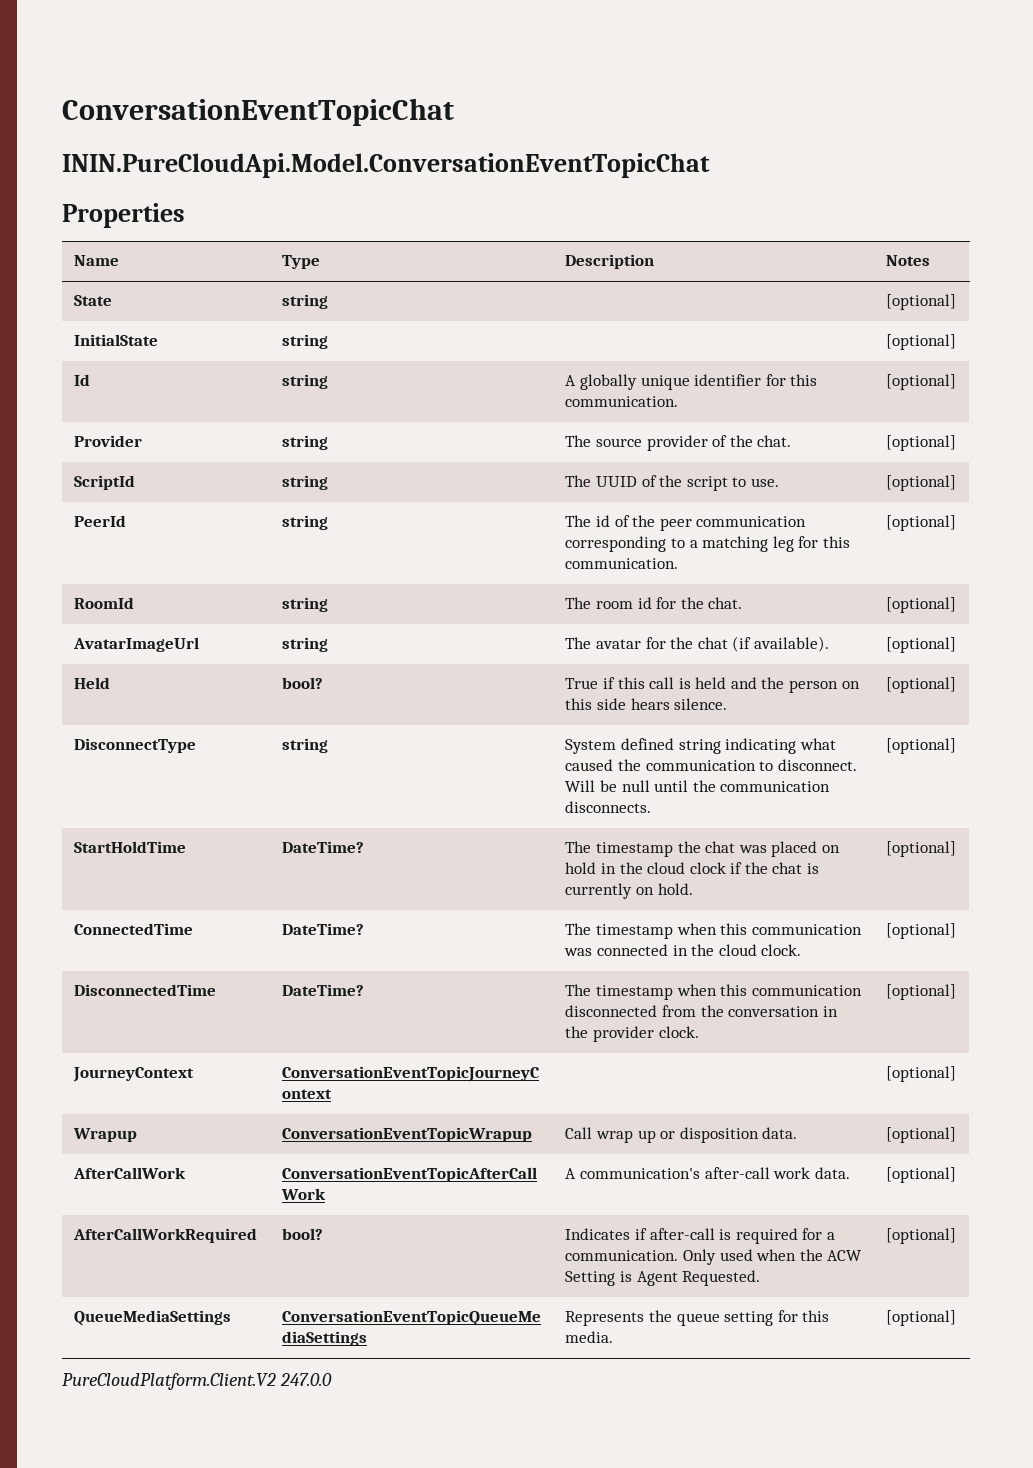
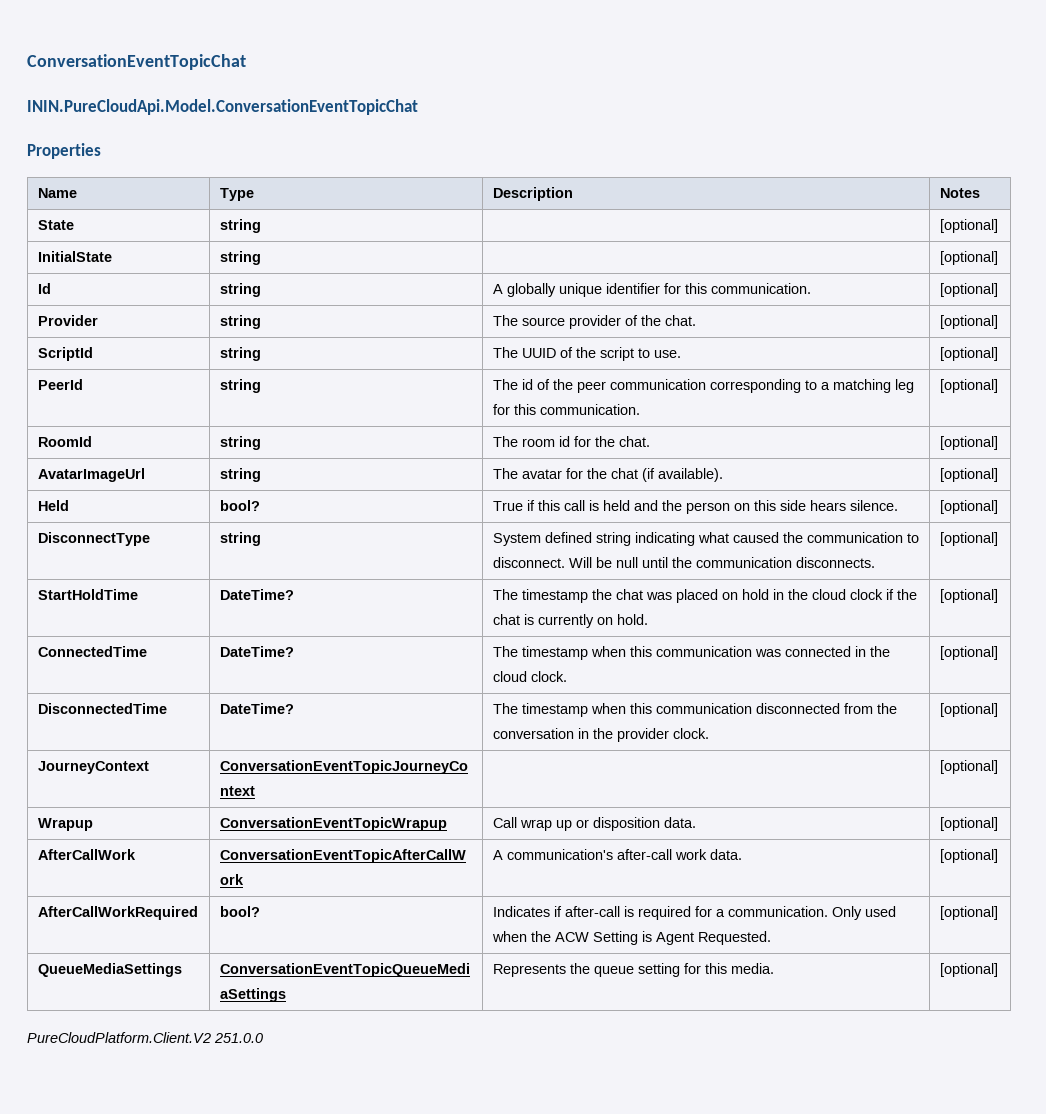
[280,1373,333,1386] 247.0.0 -> [214,1033,263,1043] 251.0.0

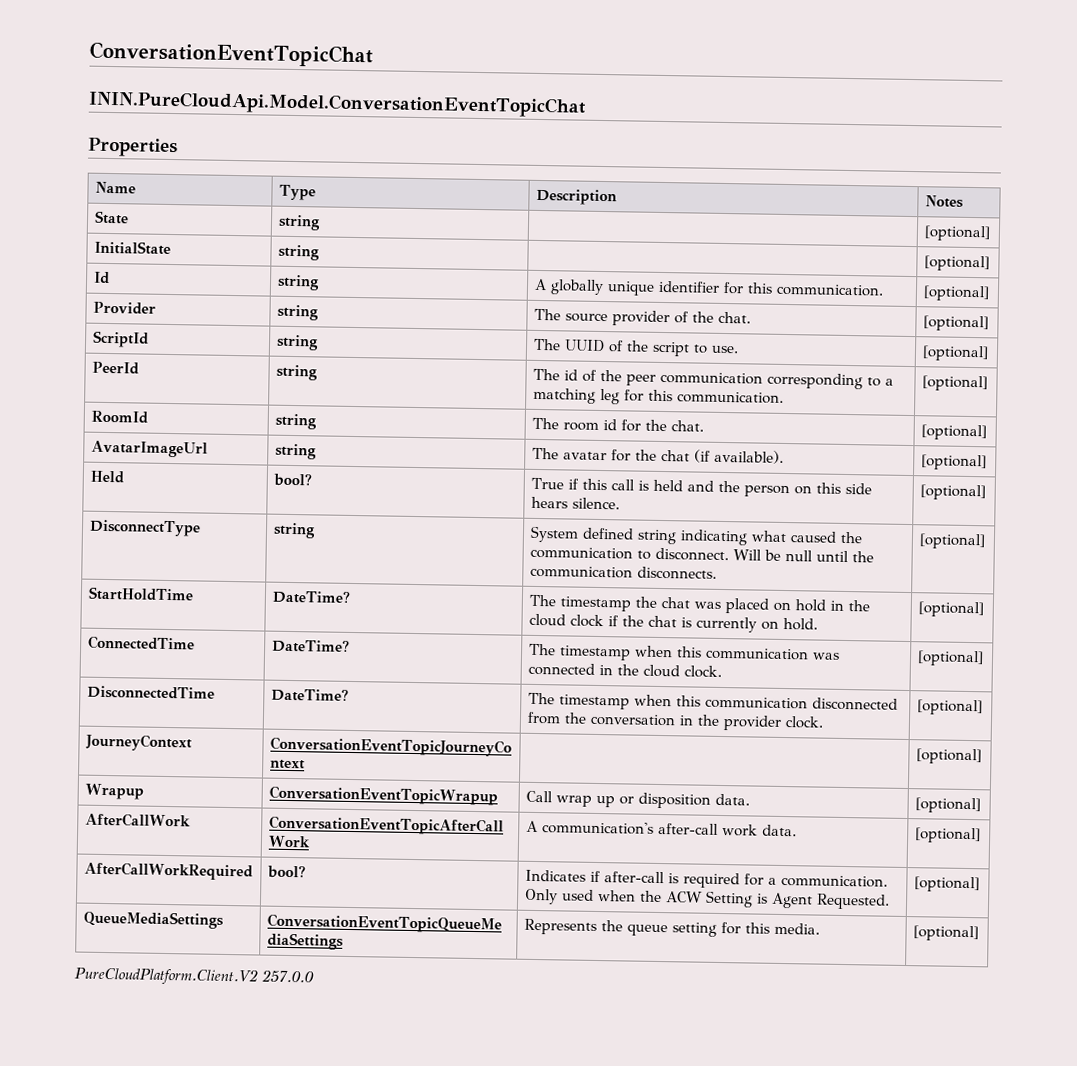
[214,1033,263,1043] 251.0.0 -> [261,969,314,984] 257.0.0

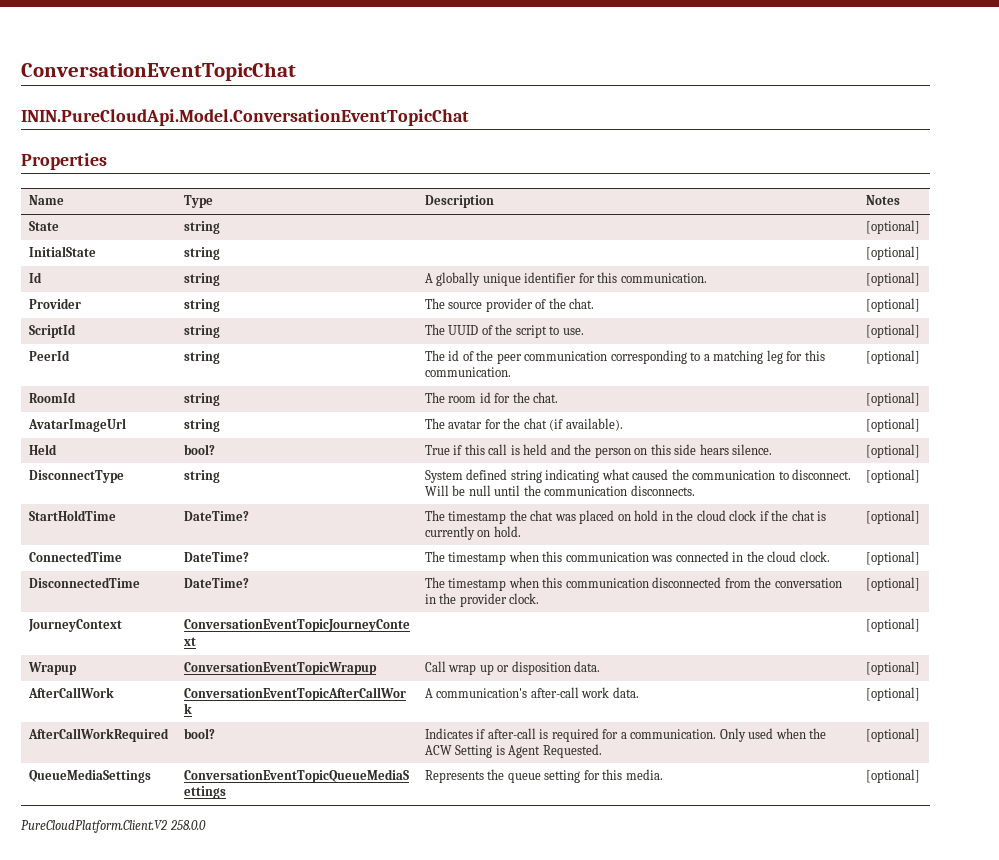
[261,969,314,984] 257.0.0 -> [169,820,206,830] 258.0.0

